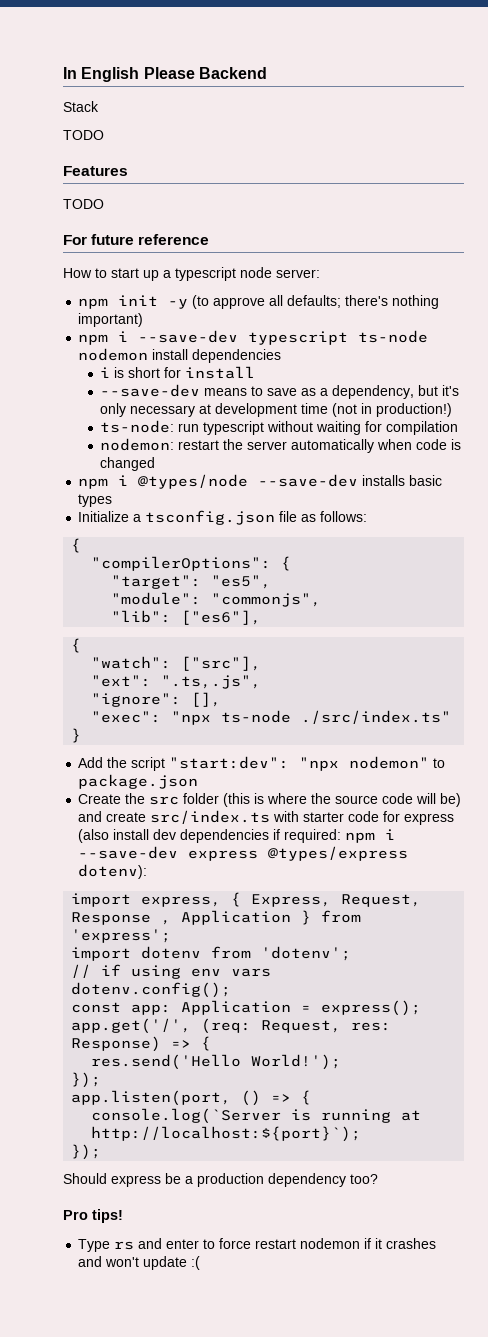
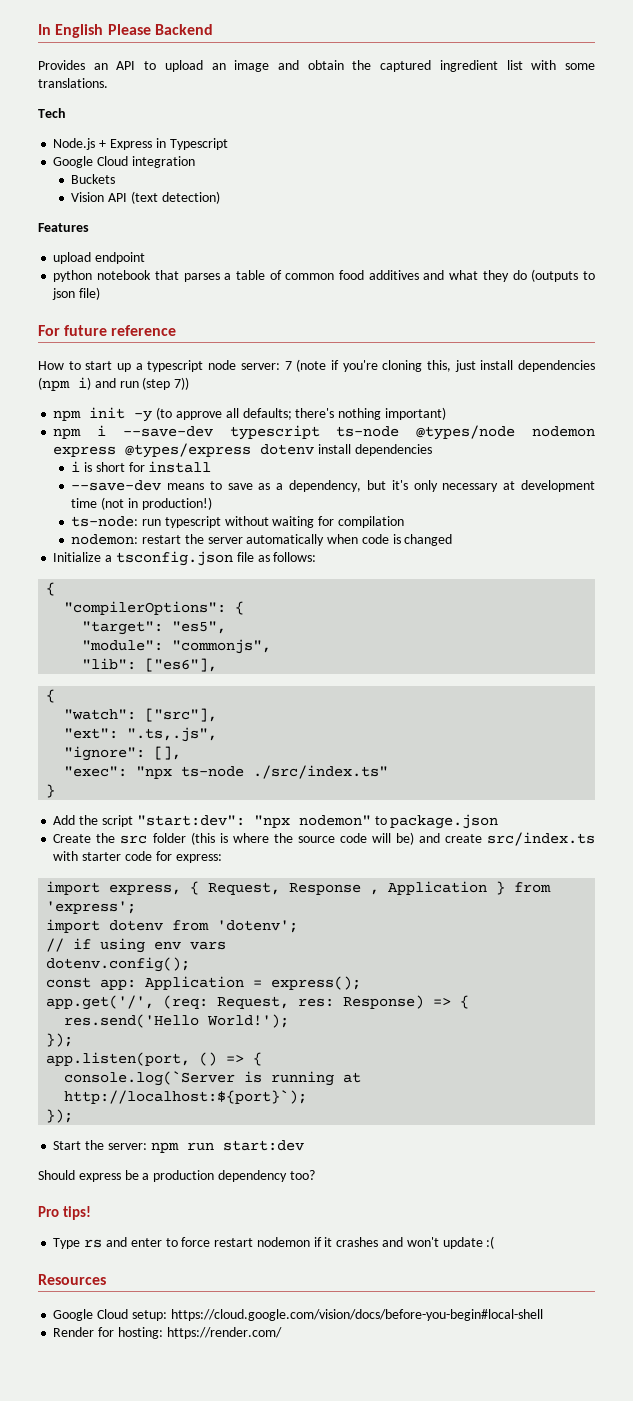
[63,101,99,112] [63,130,104,140] [63,166,128,176] [63,199,104,209] Stack // TODO // Features // TODO -> [38,60,595,72] [38,78,108,88] [38,108,66,118] [53,138,228,150] [53,156,195,168] [71,174,116,184] [71,191,220,204] [38,223,89,232] [53,252,146,264] [53,269,595,282] [52,287,101,300] Provides an API to upload an image and obtain the captured ingredient list with some translations. // Tech // Node.js + Express in Typescript // Google Cloud integration // Buckets // Vision API (text detection) // Features // upload endpoint // python notebook that parses a table of common food additives and what they do (outputs to json file)
(320, 273) none -> [284,359,595,372] [38,377,190,391] 7 (note if you're cloning this, just install dependencies (npm i) and run (step 7))
[78,348,149,361] nodemon -> [416,425,595,440] [53,443,315,458] @types/node nodemon express @types/express dotenv
[78,474,443,489] [78,494,113,507] // npm i @types/node --save-dev installs basic types -> (453, 540) none
[404,813,455,825] [78,829,396,843] [78,846,409,861] [78,864,148,879] express (also install dev dependencies if required: npm i --save-dev express @types/express dotenv): -> [175,854,222,863] express:
[251,894,332,907] Express, -> (200, 888) none
(102, 1152) none -> [53,1140,304,1153] // Start the server: npm run start:dev
(201, 1263) none -> [38,1274,106,1285] [53,1309,543,1321] [53,1327,282,1339] // Resources // Google Cloud setup: https://cloud.google.com/vision/docs/before-you-begin#local-shell // Render for hosting: https://render.com/

